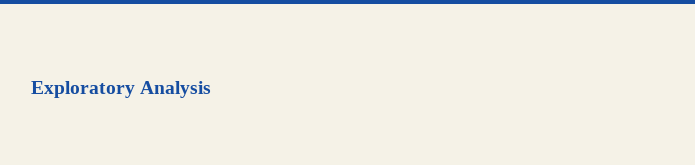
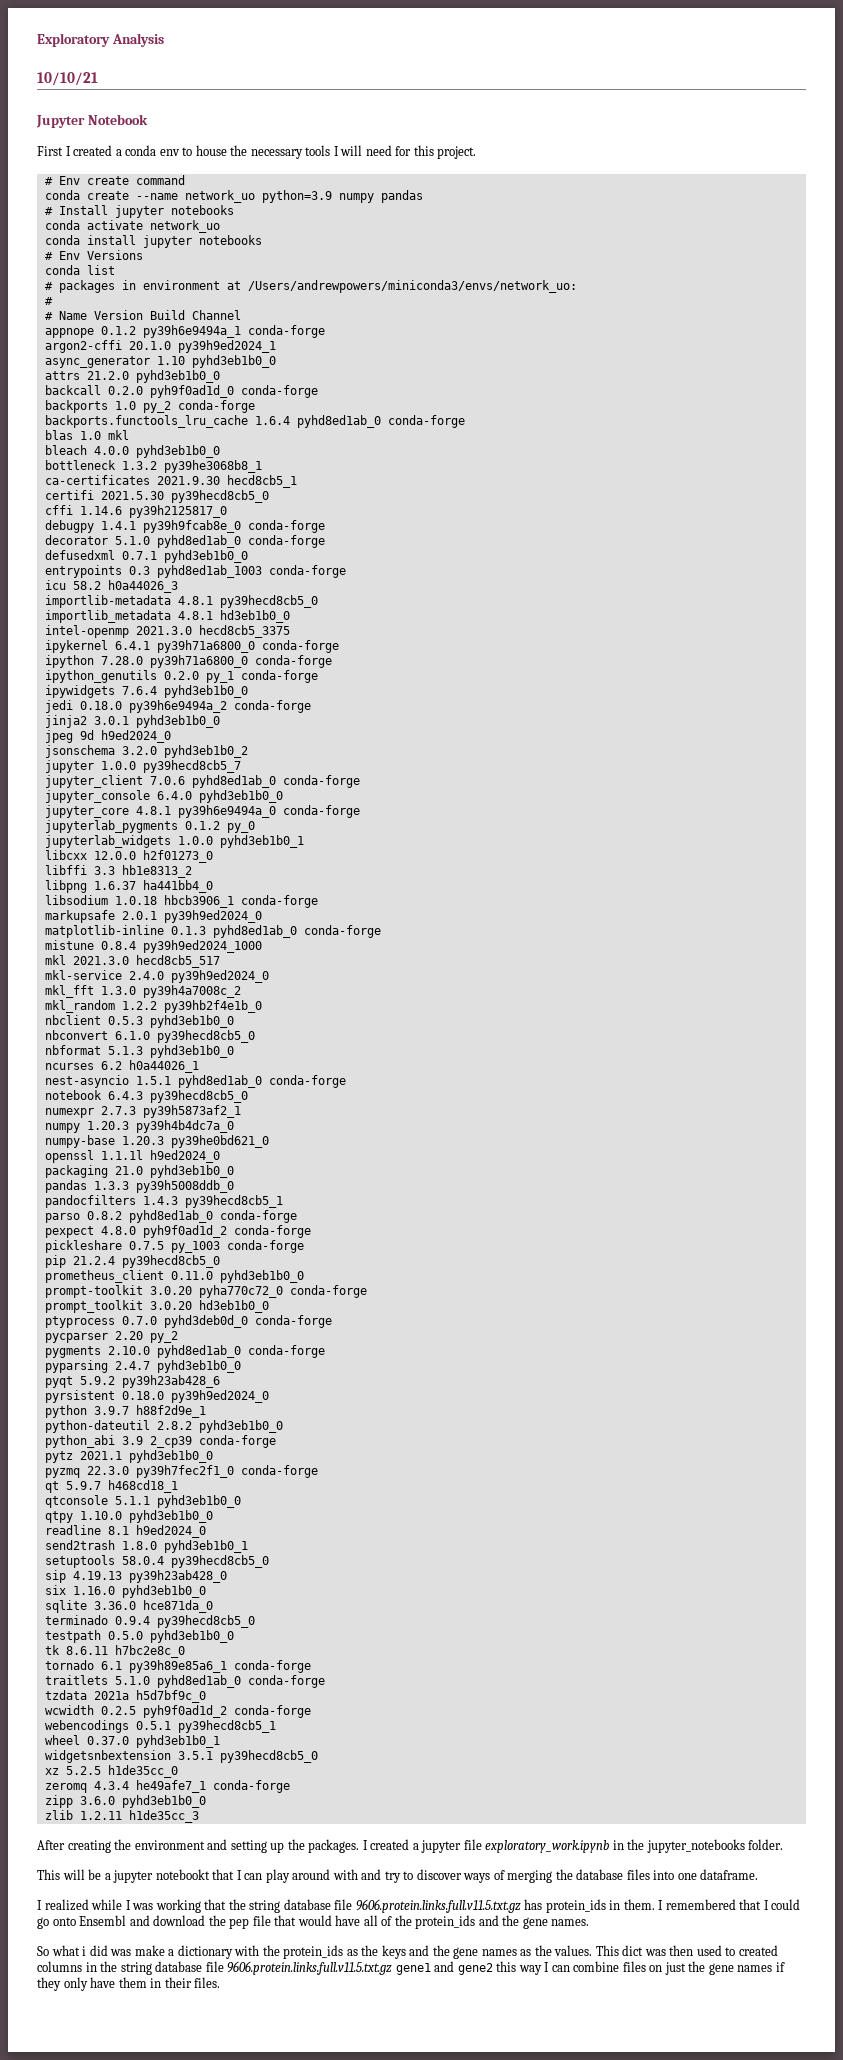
(212, 89) none -> [37,72,98,86] [36,114,148,128] [37,145,477,159] [44,175,185,185] [44,190,423,203] [44,205,234,218] [44,220,220,233] [44,235,262,248] [44,250,143,260] [44,265,115,275] [44,280,577,293] [44,297,53,305] [44,310,241,320] [44,325,325,338] [44,340,276,353] [44,355,276,368] [44,370,220,383] [44,385,318,398] [44,400,255,413] [44,415,465,428] [44,430,129,440] [44,445,220,458] [44,460,262,473] [44,475,297,488] [44,490,269,503] [44,505,227,518] [44,520,325,533] [44,535,325,548] [44,550,248,563] [44,565,346,578] [44,580,178,593] [44,595,318,608] [44,610,290,623] [44,625,290,638] [44,640,339,653] [44,655,332,668] [44,670,318,683] [44,685,248,698] [44,700,311,713] [44,715,220,728] [44,730,171,743] [44,745,248,758] [44,760,241,773] [44,775,360,788] [44,790,283,803] [44,805,360,818] [44,820,255,833] [44,835,304,848] [44,850,213,863] [44,865,192,878] [44,880,213,893] [44,895,318,908] [44,910,262,923] [44,925,381,938] [44,940,262,953] [44,955,220,968] [44,970,269,983] [44,985,241,998] [44,1000,262,1013] [44,1015,234,1028] [44,1030,255,1043] [44,1045,234,1058] [44,1060,199,1073] [44,1075,346,1088] [44,1090,248,1103] [44,1105,241,1118] [44,1120,234,1133] [44,1135,269,1148] [44,1150,220,1163] [44,1165,234,1178] [44,1180,234,1193] [44,1195,283,1208] [44,1210,297,1223] [44,1225,311,1238] [44,1240,304,1253] [44,1255,220,1268] [44,1270,304,1283] [44,1285,367,1298] [44,1300,269,1313] [44,1315,332,1328] [44,1331,178,1343] [44,1345,325,1358] [44,1360,241,1373] [44,1375,220,1388] [44,1390,269,1403] [44,1405,206,1418] [44,1420,283,1433] [44,1435,276,1448] [44,1450,213,1463] [44,1465,318,1478] [44,1480,178,1493] [44,1495,241,1508] [44,1510,213,1523] [44,1525,206,1538] [44,1540,248,1553] [44,1555,269,1568] [44,1570,227,1583] [44,1585,206,1598] [44,1600,213,1613] [44,1615,255,1628] [44,1630,234,1643] [44,1645,185,1658] [44,1660,311,1673] [44,1675,325,1688] [44,1690,206,1703] [44,1705,311,1718] [44,1720,276,1733] [44,1735,220,1748] [44,1750,318,1763] [44,1765,178,1778] [44,1780,290,1793] [44,1795,206,1808] [44,1810,199,1823] [37,1839,784,1853] [37,1869,759,1883] [37,1899,801,1913] [37,1915,590,1929] [37,1945,778,1959] [37,1961,785,1975] [37,1977,221,1991] // 10/10/21 // Jupyter Notebook // First I created a conda env to house the necessary tools I will need for this project. // # Env create command // conda create --name network_uo python=3.9 numpy pandas // # Install jupyter notebooks // conda activate network_uo // conda install jupyter notebooks // # Env Versions // conda list // # packages in environment at /Users/andrewpowers/miniconda3/envs/network_uo: // # // # Name Version Build Channel // appnope 0.1.2 py39h6e9494a_1 conda-forge // argon2-cffi 20.1.0 py39h9ed2024_1 // async_generator 1.10 pyhd3eb1b0_0 // attrs 21.2.0 pyhd3eb1b0_0 // backcall 0.2.0 pyh9f0ad1d_0 conda-forge // backports 1.0 py_2 conda-forge // backports.functools_lru_cache 1.6.4 pyhd8ed1ab_0 conda-forge // blas 1.0 mkl // bleach 4.0.0 pyhd3eb1b0_0 // bottleneck 1.3.2 py39he3068b8_1 // ca-certificates 2021.9.30 hecd8cb5_1 // certifi 2021.5.30 py39hecd8cb5_0 // cffi 1.14.6 py39h2125817_0 // debugpy 1.4.1 py39h9fcab8e_0 conda-forge // decorator 5.1.0 pyhd8ed1ab_0 conda-forge // defusedxml 0.7.1 pyhd3eb1b0_0 // entrypoints 0.3 pyhd8ed1ab_1003 conda-forge // icu 58.2 h0a44026_3 // importlib-metadata 4.8.1 py39hecd8cb5_0 // importlib_metadata 4.8.1 hd3eb1b0_0 // intel-openmp 2021.3.0 hecd8cb5_3375 // ipykernel 6.4.1 py39h71a6800_0 conda-forge // ipython 7.28.0 py39h71a6800_0 conda-forge // ipython_genutils 0.2.0 py_1 conda-forge // ipywidgets 7.6.4 pyhd3eb1b0_0 // jedi 0.18.0 py39h6e9494a_2 conda-forge // jinja2 3.0.1 pyhd3eb1b0_0 // jpeg 9d h9ed2024_0 // jsonschema 3.2.0 pyhd3eb1b0_2 // jupyter 1.0.0 py39hecd8cb5_7 // jupyter_client 7.0.6 pyhd8ed1ab_0 conda-forge // jupyter_console 6.4.0 pyhd3eb1b0_0 // jupyter_core 4.8.1 py39h6e9494a_0 conda-forge // jupyterlab_pygments 0.1.2 py_0 // jupyterlab_widgets 1.0.0 pyhd3eb1b0_1 // libcxx 12.0.0 h2f01273_0 // libffi 3.3 hb1e8313_2 // libpng 1.6.37 ha441bb4_0 // libsodium 1.0.18 hbcb3906_1 conda-forge // markupsafe 2.0.1 py39h9ed2024_0 // matplotlib-inline 0.1.3 pyhd8ed1ab_0 conda-forge // mistune 0.8.4 py39h9ed2024_1000 // mkl 2021.3.0 hecd8cb5_517 // mkl-service 2.4.0 py39h9ed2024_0 // mkl_fft 1.3.0 py39h4a7008c_2 // mkl_random 1.2.2 py39hb2f4e1b_0 // nbclient 0.5.3 pyhd3eb1b0_0 // nbconvert 6.1.0 py39hecd8cb5_0 // nbformat 5.1.3 pyhd3eb1b0_0 // ncurses 6.2 h0a44026_1 // nest-asyncio 1.5.1 pyhd8ed1ab_0 conda-forge // notebook 6.4.3 py39hecd8cb5_0 // numexpr 2.7.3 py39h5873af2_1 // numpy 1.20.3 py39h4b4dc7a_0 // numpy-base 1.20.3 py39he0bd621_0 // openssl 1.1.1l h9ed2024_0 // packaging 21.0 pyhd3eb1b0_0 // pandas 1.3.3 py39h5008ddb_0 // pandocfilters 1.4.3 py39hecd8cb5_1 // parso 0.8.2 pyhd8ed1ab_0 conda-forge // pexpect 4.8.0 pyh9f0ad1d_2 conda-forge // pickleshare 0.7.5 py_1003 conda-forge // pip 21.2.4 py39hecd8cb5_0 // prometheus_client 0.11.0 pyhd3eb1b0_0 // prompt-toolkit 3.0.20 pyha770c72_0 conda-forge // prompt_toolkit 3.0.20 hd3eb1b0_0 // ptyprocess 0.7.0 pyhd3deb0d_0 conda-forge // pycparser 2.20 py_2 // pygments 2.10.0 pyhd8ed1ab_0 conda-forge // pyparsing 2.4.7 pyhd3eb1b0_0 // pyqt 5.9.2 py39h23ab428_6 // pyrsistent 0.18.0 py39h9ed2024_0 // python 3.9.7 h88f2d9e_1 // python-dateutil 2.8.2 pyhd3eb1b0_0 // python_abi 3.9 2_cp39 conda-forge // pytz 2021.1 pyhd3eb1b0_0 // pyzmq 22.3.0 py39h7fec2f1_0 conda-forge // qt 5.9.7 h468cd18_1 // qtconsole 5.1.1 pyhd3eb1b0_0 // qtpy 1.10.0 pyhd3eb1b0_0 // readline 8.1 h9ed2024_0 // send2trash 1.8.0 pyhd3eb1b0_1 // setuptools 58.0.4 py39hecd8cb5_0 // sip 4.19.13 py39h23ab428_0 // six 1.16.0 pyhd3eb1b0_0 // sqlite 3.36.0 hce871da_0 // terminado 0.9.4 py39hecd8cb5_0 // testpath 0.5.0 pyhd3eb1b0_0 // tk 8.6.11 h7bc2e8c_0 // tornado 6.1 py39h89e85a6_1 conda-forge // traitlets 5.1.0 pyhd8ed1ab_0 conda-forge // tzdata 2021a h5d7bf9c_0 // wcwidth 0.2.5 pyh9f0ad1d_2 conda-forge // webencodings 0.5.1 py39hecd8cb5_1 // wheel 0.37.0 pyhd3eb1b0_1 // widgetsnbextension 3.5.1 py39hecd8cb5_0 // xz 5.2.5 h1de35cc_0 // zeromq 4.3.4 he49afe7_1 conda-forge // zipp 3.6.0 pyhd3eb1b0_0 // zlib 1.2.11 h1de35cc_3 // After creating the environment and setting up the packages. I created a jupyter file exploratory_work.ipynb in the jupyter_notebooks folder. // This will be a jupyter notebookt that I can play around with and try to discover ways of merging the database files into one dataframe. // I realized while I was working that the string database file 9606.protein.links.full.v11.5.txt.gz has protein_ids in them. I remembered that I could go onto Ensembl and download the pep file that would have all of the protein_ids and the gene names. // So what i did was make a dictionary with the protein_ids as the keys and the gene names as the values. This dict was then used to created columns in the string database file 9606.protein.links.full.v11.5.txt.gz gene1 and gene2 this way I can combine files on just the gene names if they only have them in their files.

